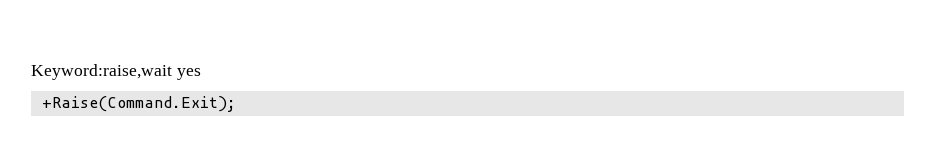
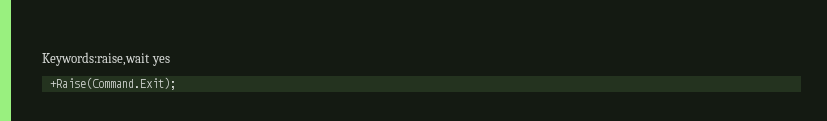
[31,64,172,80] Keyword:raise,wait -> [42,52,150,66] Keywords:raise,wait

